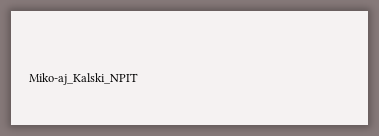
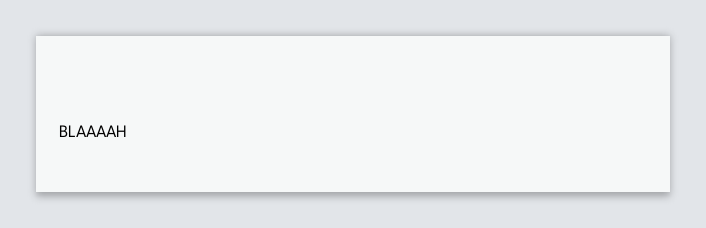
[29,73,138,85] Miko-aj_Kalski_NPIT -> [59,125,127,137] BLAAAAH

